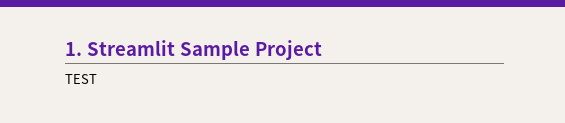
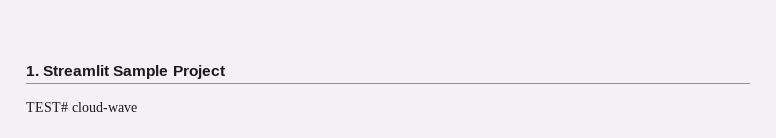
[65,74,97,84] TEST -> [26,102,137,112] TEST# cloud-wave

